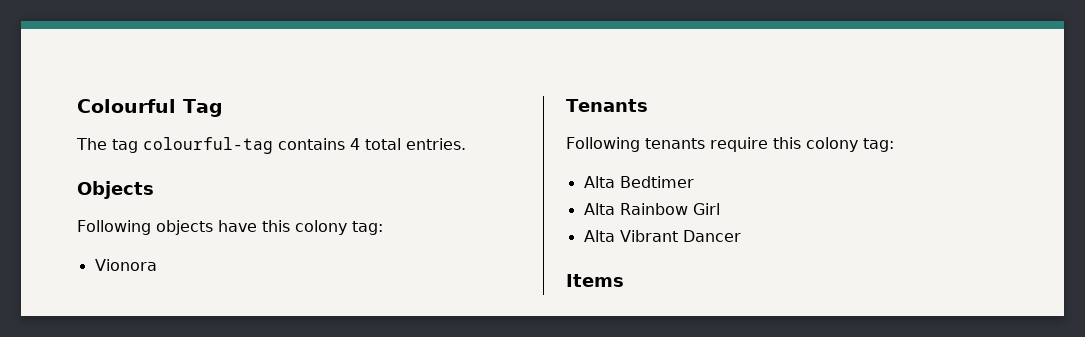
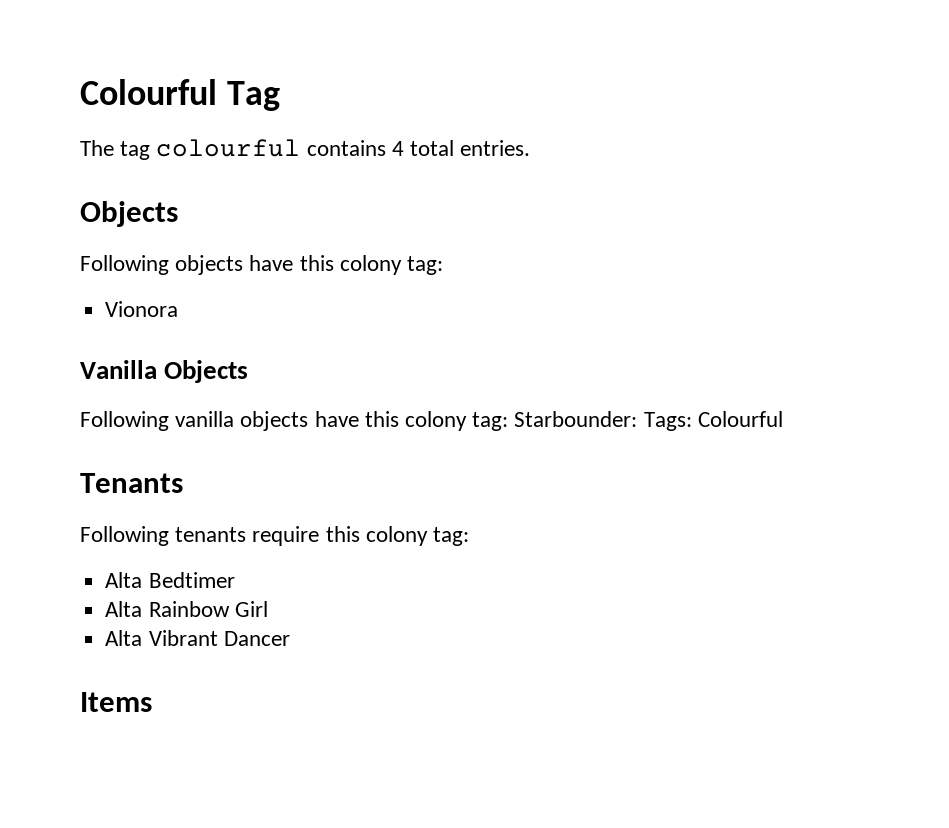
[143,137,273,154] colourful-tag -> [156,139,301,157] colourful
(157, 265) none -> [80,360,249,383] [80,411,783,431] // Vanilla Objects // Following vanilla objects have this colony tag: Starbounder: Tags: Colourful

